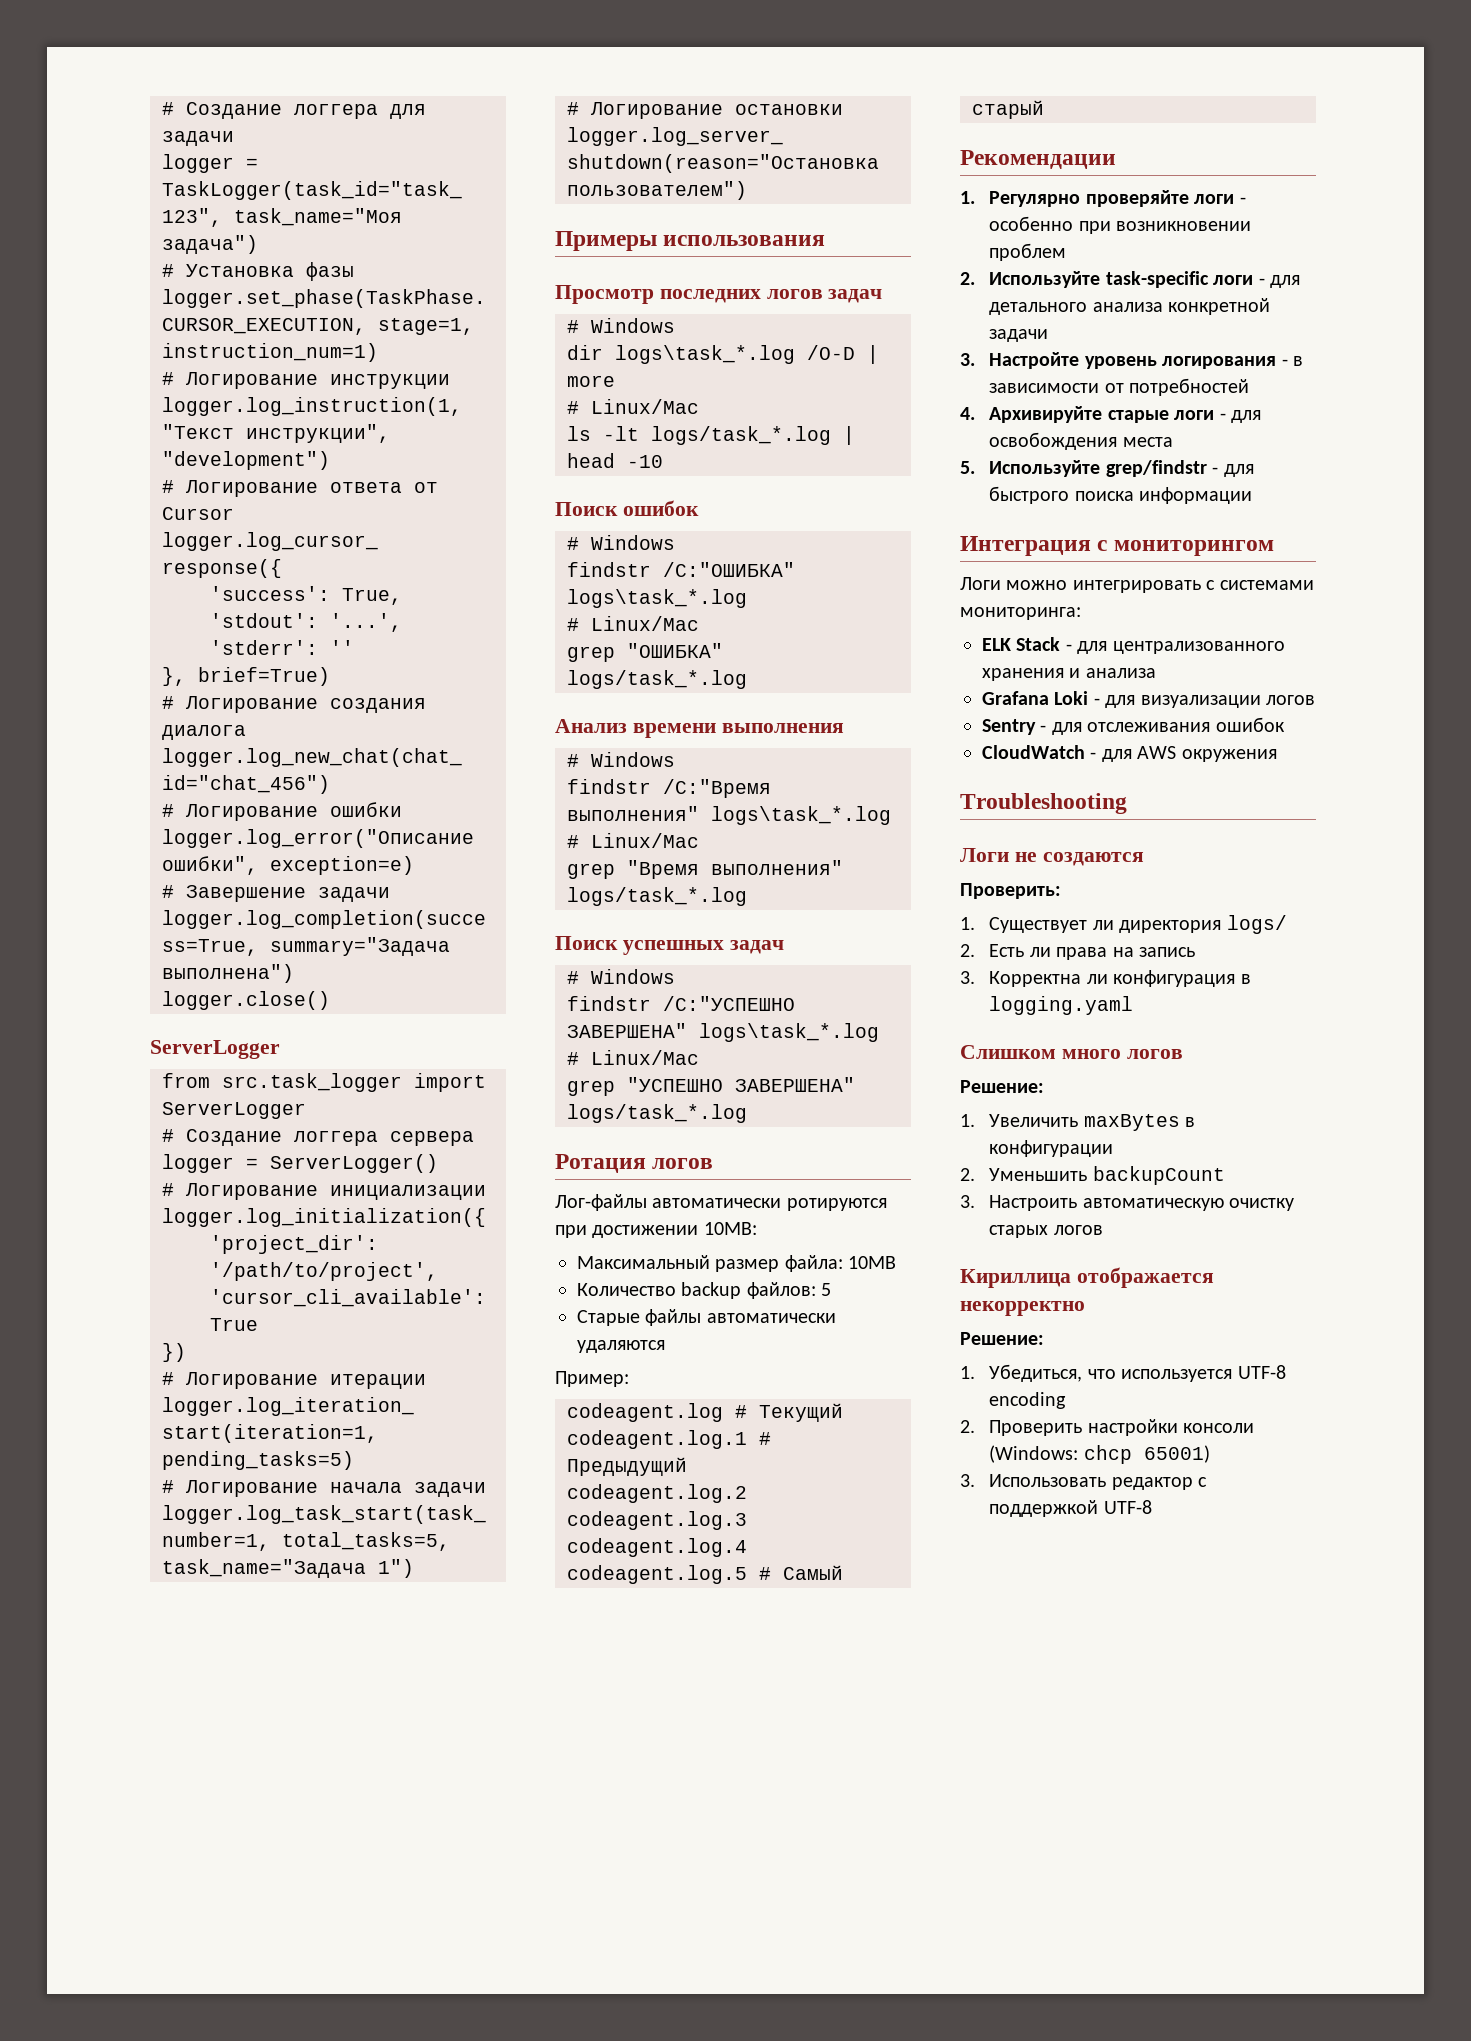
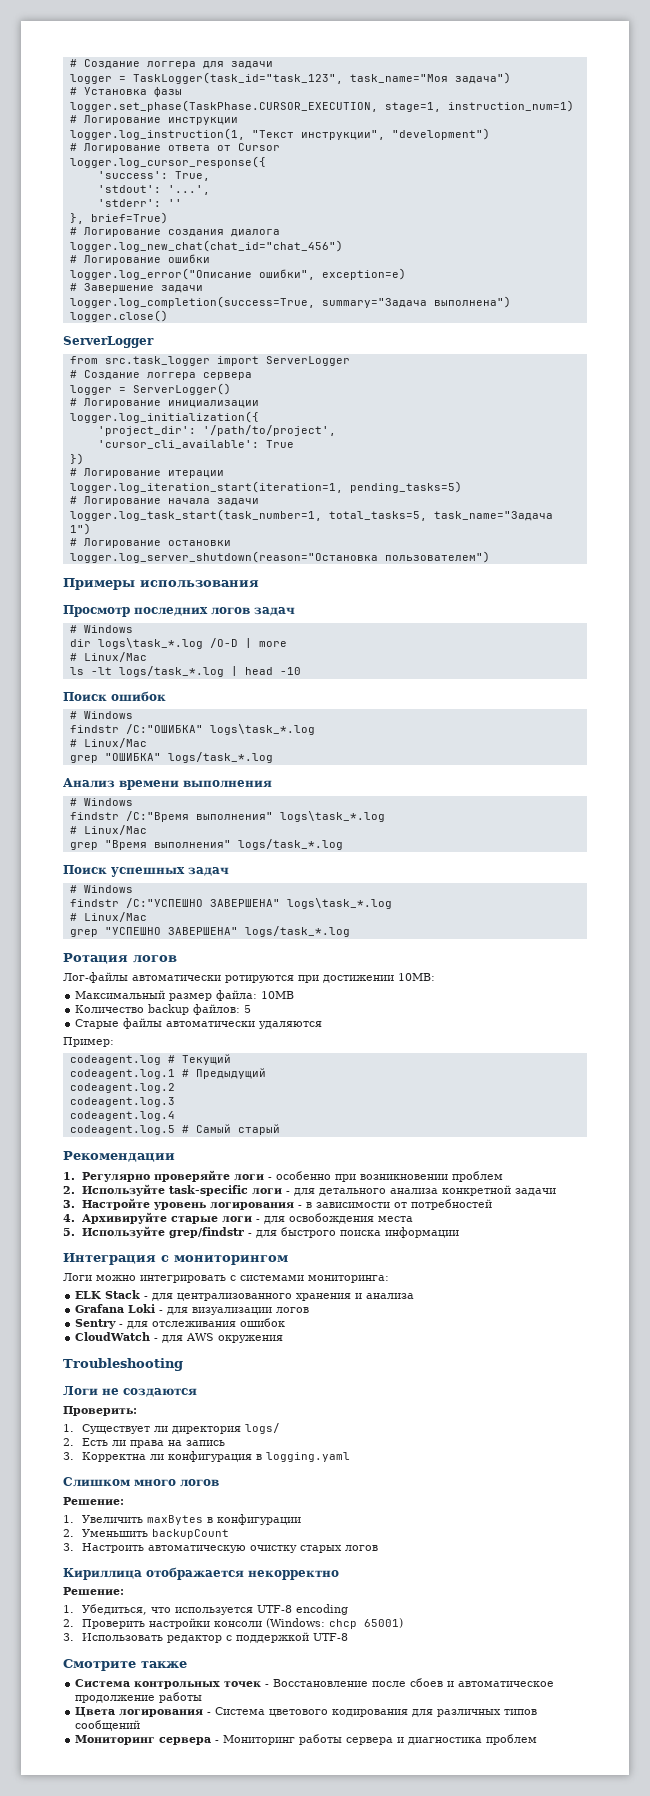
(1152, 1507) none -> [63,1659,187,1671] [75,1678,555,1689] [75,1692,203,1703] [75,1707,538,1717] [75,1720,141,1731] [75,1734,538,1745] // Смотрите также // Система контрольных точек - Восстановление после сбоев и автоматическое продолжение работы // Цвета логирования - Система цветового кодирования для различных типов сообщений // Мониторинг сервера - Мониторинг работы сервера и диагностика проблем

